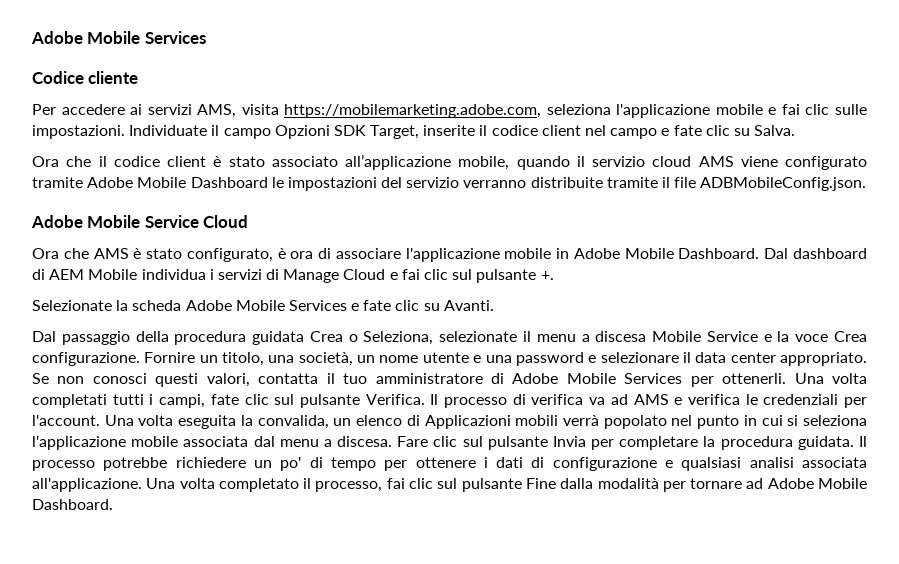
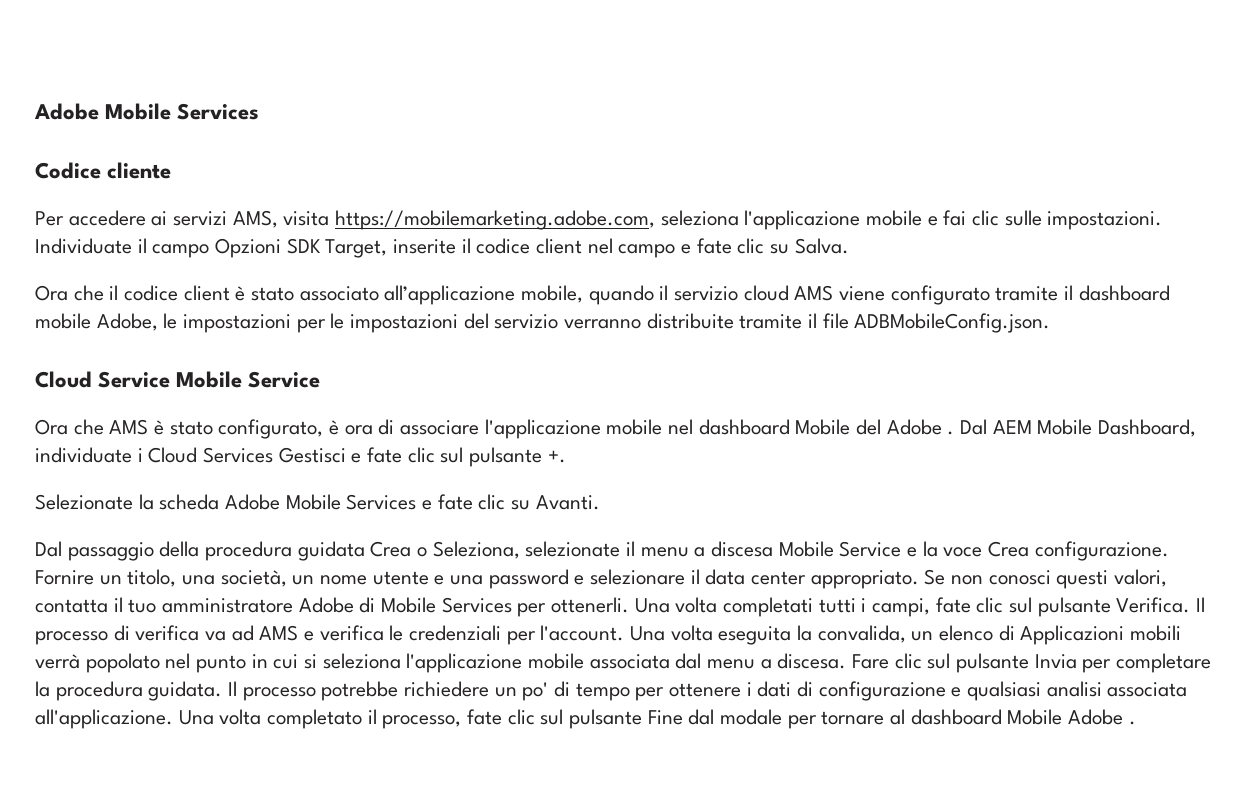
[87,177,268,188] Adobe Mobile Dashboard -> [1064,285,1170,301] [35,313,326,333] il dashboard mobile Adobe, le impostazioni per
[31,215,249,228] Adobe Mobile Service Cloud -> [35,371,321,388] Cloud Service Mobile Service
[556,248,867,259] [32,269,420,283] in Adobe Mobile Dashboard. Dal dashboard di AEM Mobile individua i servizi di Manage Cloud e fai -> [668,419,1197,437] [35,447,403,463] nel dashboard Mobile del Adobe . Dal AEM Mobile Dashboard, individuate i Cloud Services Gestisci e fate
[490,373,559,384] di Adobe -> [298,597,376,613] Adobe di
[386,478,405,489] fai -> [467,709,503,725] fate
[560,478,867,492] [32,499,113,510] dalla modalità per tornare ad Adobe Mobile Dashboard. -> [688,709,1136,729] dal modale per tornare al dashboard Mobile Adobe .

